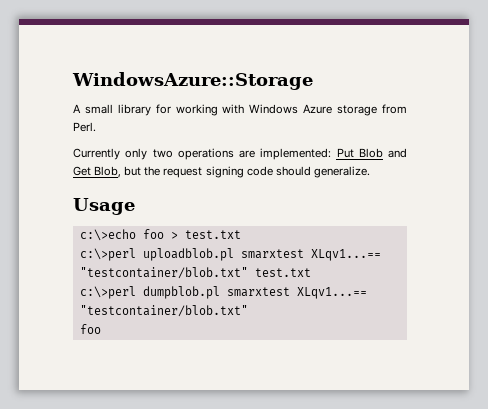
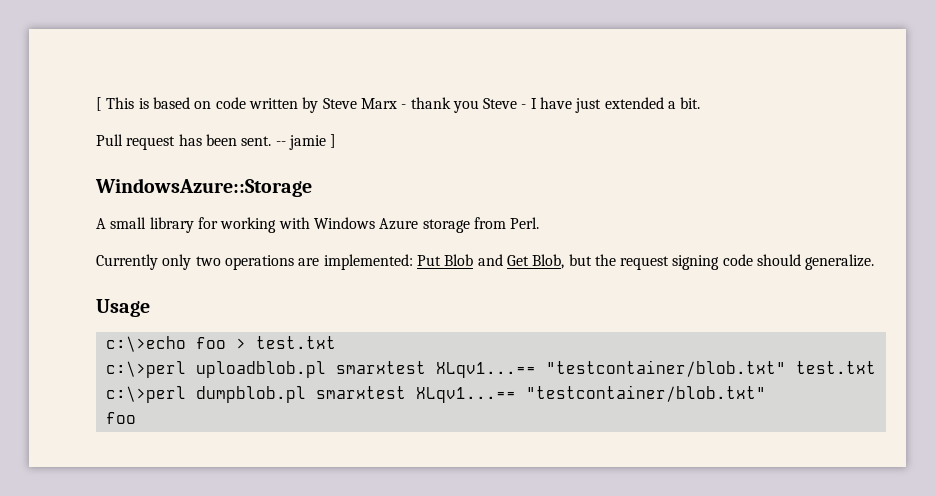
(72, 81) none -> [96,97,701,113] [96,134,337,150] [ This is based on code written by Steve Marx - thank you Steve - I have just extended a bit. // Pull request has been sent. -- jamie ] //

